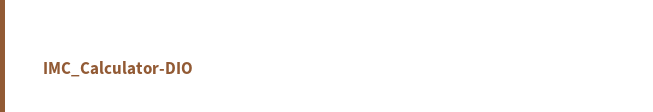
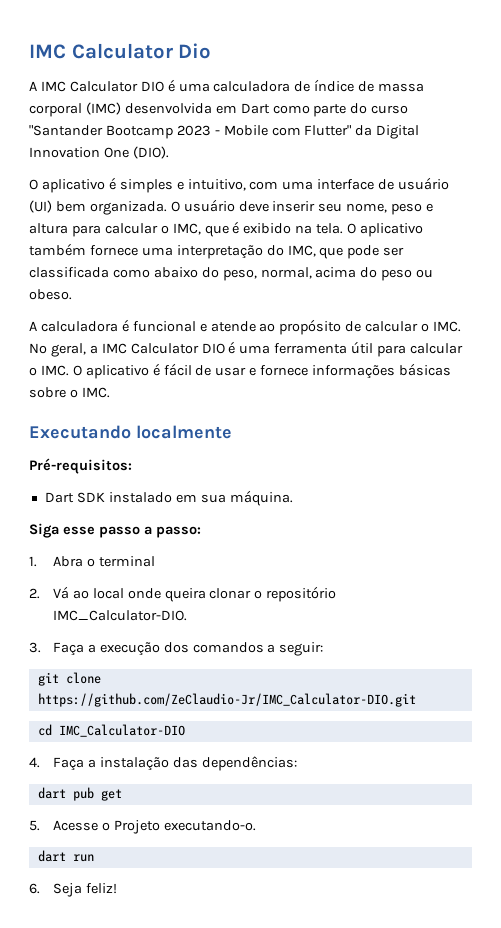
[43,61,193,77] IMC_Calculator-DIO -> [29,43,212,59] [29,79,425,92] [29,102,409,117] [29,125,420,139] [29,146,169,159] [29,177,450,193] [29,199,434,215] [29,221,424,237] [29,243,405,259] [29,267,434,281] [29,289,72,300] [29,319,462,335] [29,341,464,357] [29,363,452,379] [29,387,110,398] [29,425,232,439] [29,458,132,474] [44,490,293,506] [29,523,201,538] [29,556,155,567] [29,586,337,602] [52,610,187,621] [29,642,324,656] [37,672,101,686] [37,693,416,707] [37,724,185,737] [29,756,297,771] [37,787,122,801] [29,820,256,834] [37,850,94,862] [29,883,117,897] IMC Calculator Dio // A IMC Calculator DIO é uma calculadora de índice de massa corporal (IMC) desenvolvida em Dart como parte do curso "Santander Bootcamp 2023 - Mobile com Flutter" da Digital Innovation One (DIO). // O aplicativo é simples e intuitivo, com uma interface de usuário (UI) bem organizada. O usuário deve inserir seu nome, peso e altura para calcular o IMC, que é exibido na tela. O aplicativo também fornece uma interpretação do IMC, que pode ser classificada como abaixo do peso, normal, acima do peso ou obeso. // A calculadora é funcional e atende ao propósito de calcular o IMC. No geral, a IMC Calculator DIO é uma ferramenta útil para calcular o IMC. O aplicativo é fácil de usar e fornece informações básicas sobre o IMC. // Executando localmente // Pré-requisitos: // Dart SDK instalado em sua máquina. // Siga esse passo a passo: // 1. Abra o terminal // 2. Vá ao local onde queira clonar o repositório IMC_Calculator-DIO. // 3. Faça a execução dos comandos a seguir: // git clone https://github.com/ZeClaudio-Jr/IMC_Calculator-DIO.git // cd IMC_Calculator-DIO // 4. Faça a instalação das dependências: // dart pub get // 5. Acesse o Projeto executando-o. // dart run // 6. Seja feliz!

